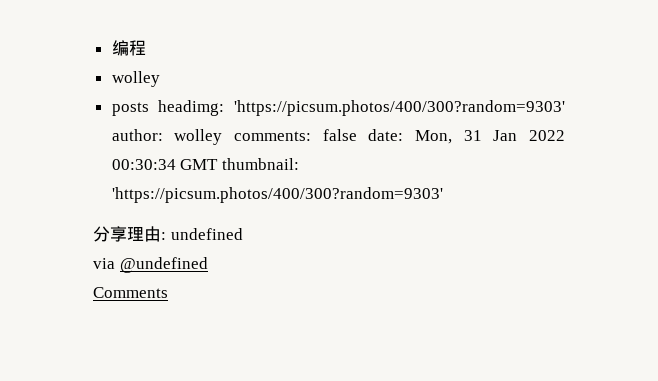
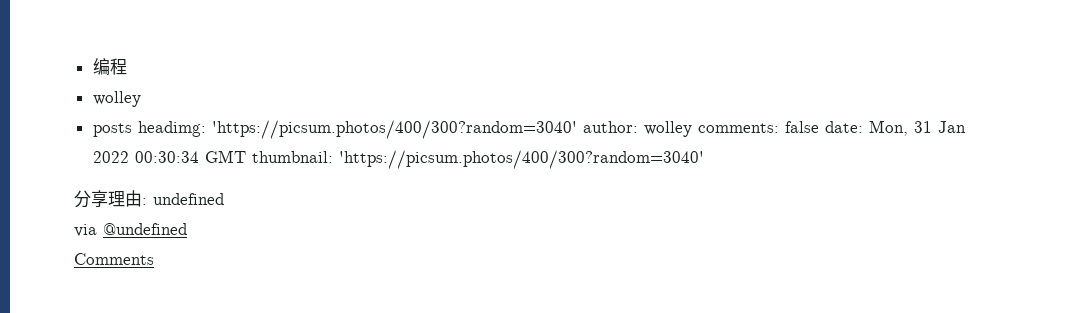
[234,100,565,116] 'https://picsum.photos/400/300?random=9303' -> [211,120,577,139] 'https://picsum.photos/400/300?random=3040'
[111,187,443,203] 'https://picsum.photos/400/300?random=9303' -> [338,150,704,169] 'https://picsum.photos/400/300?random=3040'

